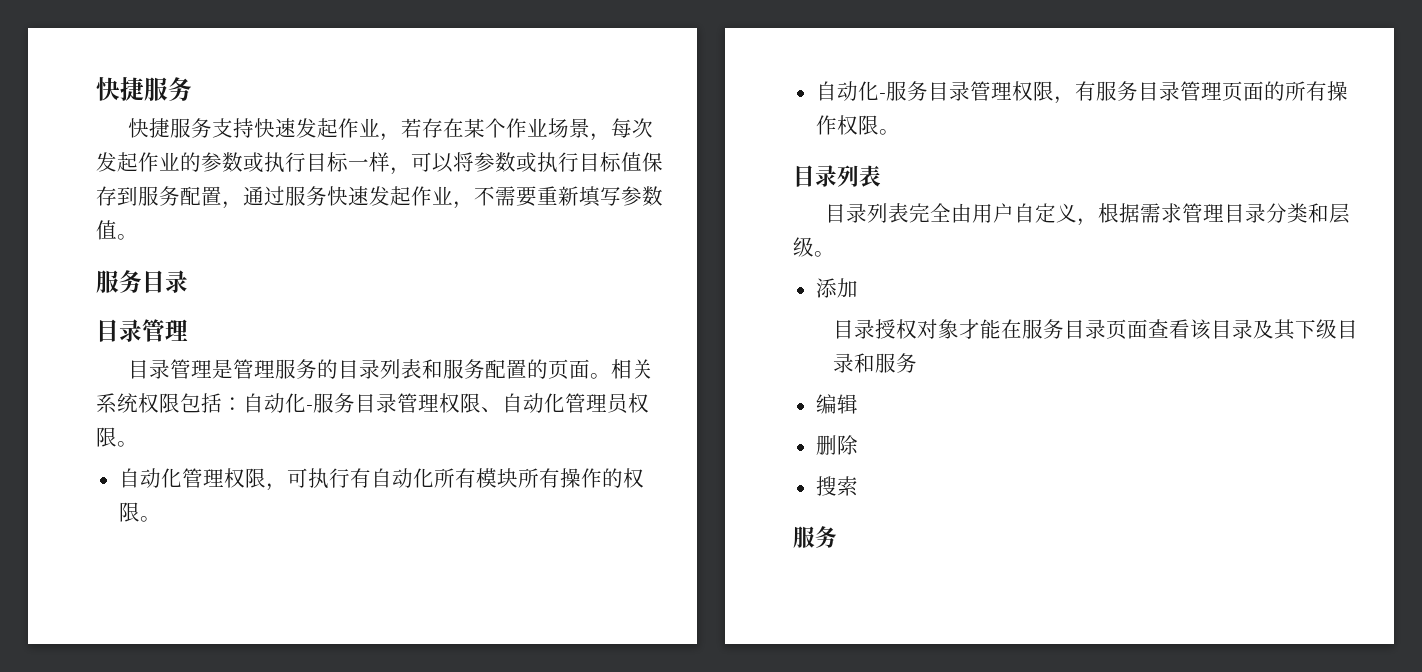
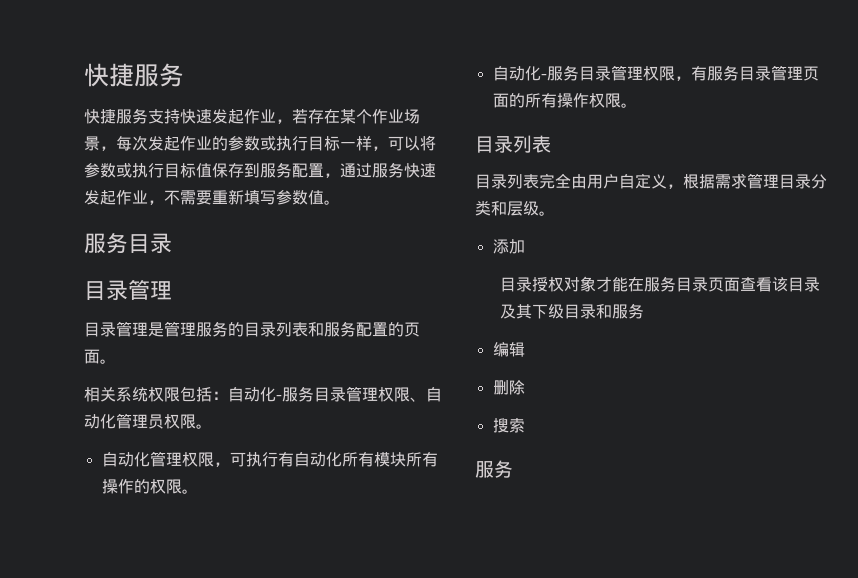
(612, 376) none -> (116, 361) //

